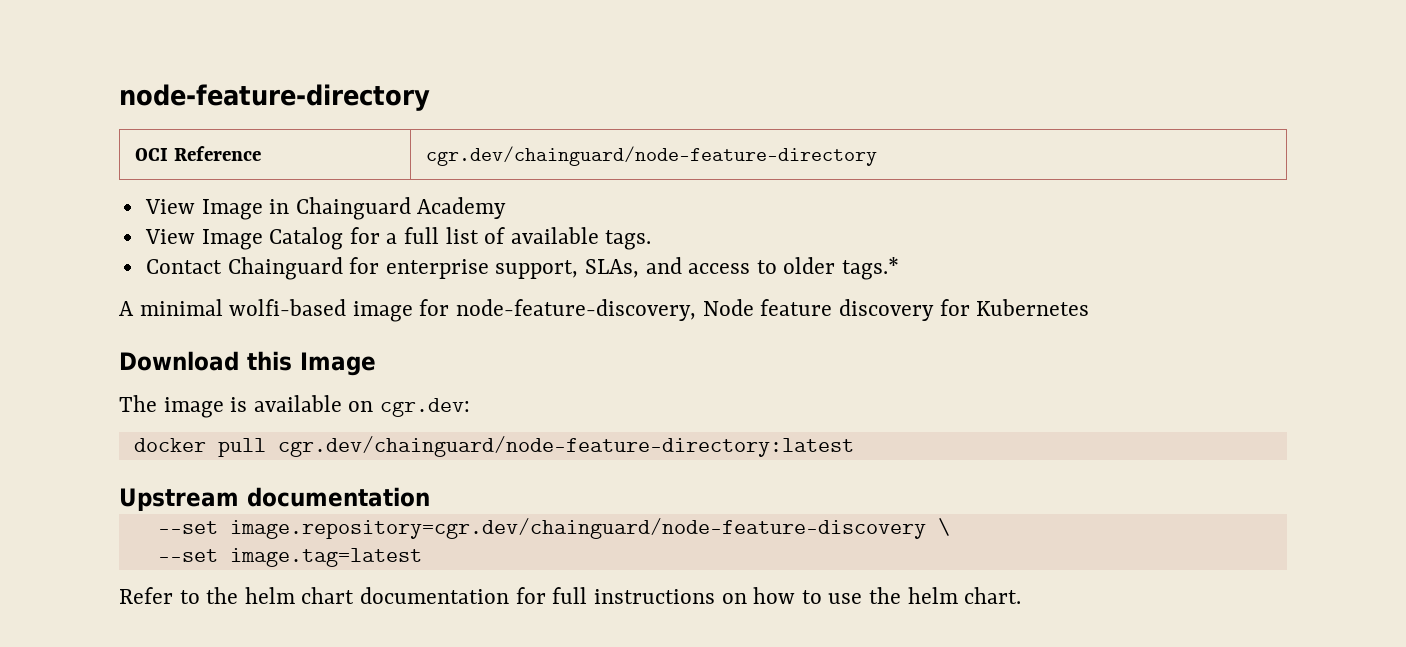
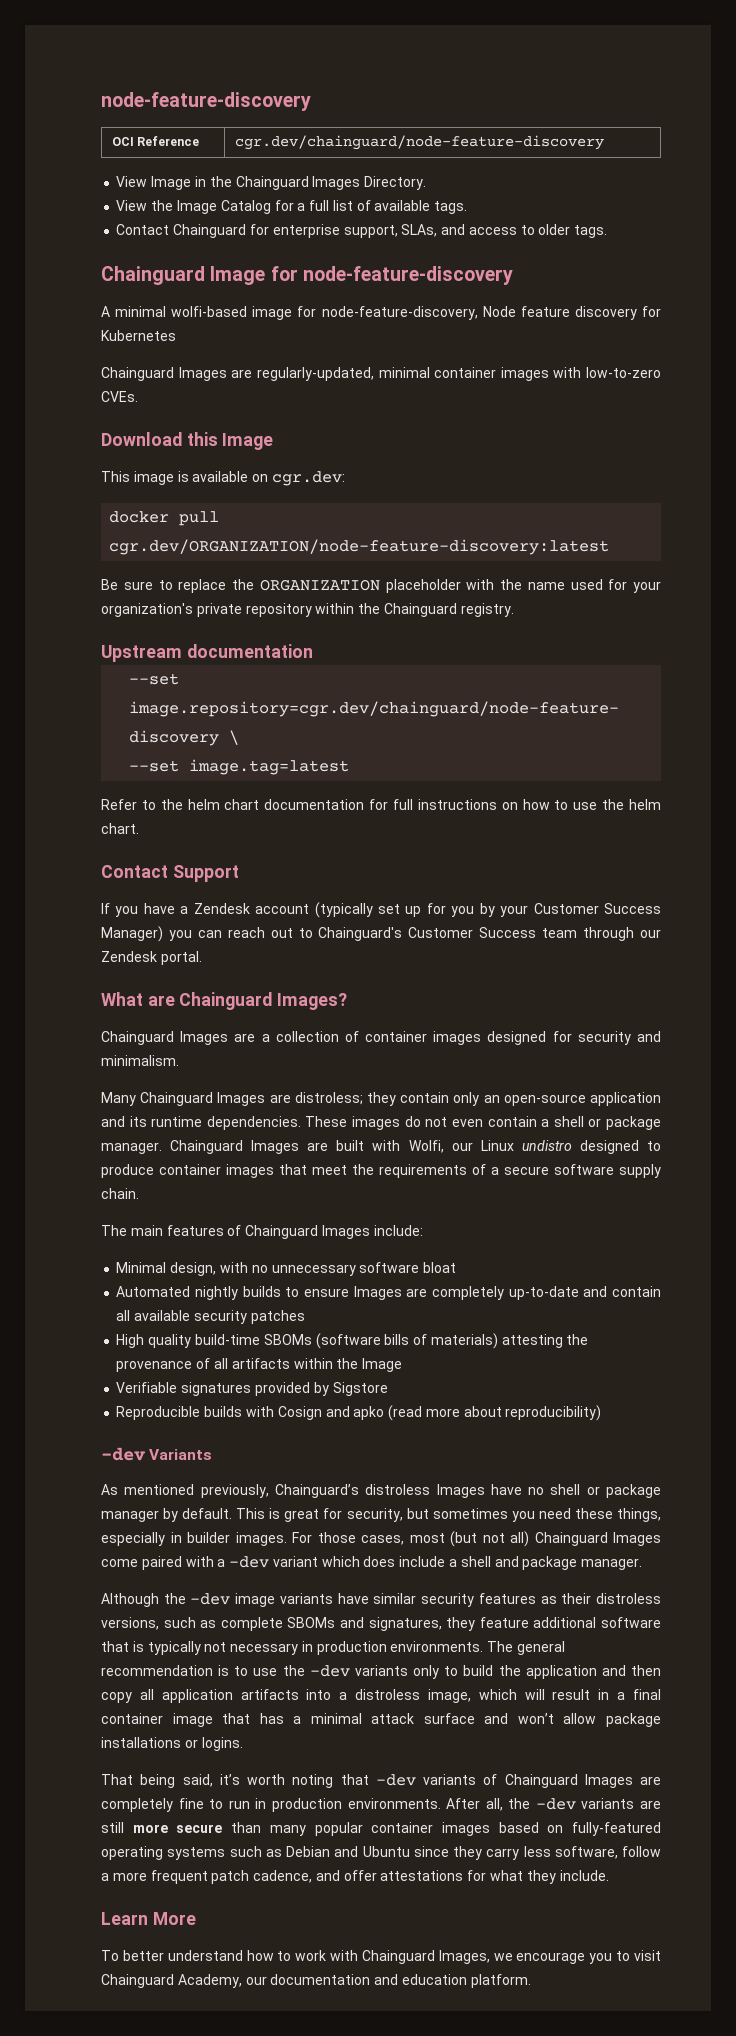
[119,84,430,111] node-feature-directory -> [101,92,311,111] node-feature-discovery
[426,146,878,166] cgr.dev/chainguard/node-feature-directory -> [234,135,604,150] cgr.dev/chainguard/node-feature-discovery
[295,197,507,220] [144,229,195,244] Chainguard Academy // View -> [209,176,427,190] [116,200,174,211] the Chainguard Images Directory. // View the
[842,257,900,280] tags.* -> [574,225,608,238] [101,266,513,285] tags. // Chainguard Image for node-feature-discovery
(1090, 307) none -> [101,367,661,381] [101,391,138,402] // Chainguard Images are regularly-updated, minimal container images with low-to-zero CVEs.
[119,395,157,412] The -> [101,471,130,482] This
[277,436,854,457] cgr.dev/chainguard/node-feature-directory:latest -> [109,539,610,555] [101,579,661,593] [101,603,514,617] cgr.dev/ORGANIZATION/node-feature-discovery:latest // Be sure to replace the ORGANIZATION placeholder with the name used for your organization's private repository within the Chainguard registry.
(1022, 595) none -> [101,865,239,882] [101,902,662,918] [101,926,661,942] [101,951,202,965] [101,992,348,1010] [101,1031,661,1045] [101,1055,179,1066] [101,1092,661,1106] [101,1116,662,1130] [101,1140,661,1154] [101,1164,661,1178] [101,1188,139,1199] [101,1225,423,1239] [116,1262,457,1276] [116,1286,662,1300] [116,1310,305,1324] [116,1333,589,1349] [116,1358,403,1372] [116,1382,388,1396] [116,1405,602,1421] [101,1447,213,1461] [101,1484,662,1498] [101,1508,661,1522] [101,1531,661,1547] [101,1556,643,1570] [101,1593,662,1607] [101,1617,662,1631] [101,1641,566,1655] [101,1665,661,1679] [101,1689,661,1703] [101,1713,661,1727] [101,1737,243,1751] [101,1774,661,1788] [101,1798,661,1812] [101,1822,661,1836] [101,1846,661,1860] [101,1870,609,1884] [101,1912,196,1925] [101,1950,661,1964] [101,1974,531,1988] // Contact Support // If you have a Zendesk account (typically set up for you by your Customer Success Manager) you can reach out to Chainguard's Customer Success team through our Zendesk portal. // What are Chainguard Images? // Chainguard Images are a collection of container images designed for security and minimalism. // Many Chainguard Images are distroless; they contain only an open-source application and its runtime dependencies. These images do not even contain a shell or package manager. Chainguard Images are built with Wolfi, our Linux undistro designed to produce container images that meet the requirements of a secure software supply chain. // The main features of Chainguard Images include: // Minimal design, with no unnecessary software bloat // Automated nightly builds to ensure Images are completely up-to-date and contain all available security patches // High quality build-time SBOMs (software bills of materials) attesting the provenance of all artifacts within the Image // Verifiable signatures provided by Sigstore // Reproducible builds with Cosign and apko (read more about reproducibility) // -dev Variants // As mentioned previously, Chainguard’s distroless Images have no shell or package manager by default. This is great for security, but sometimes you need these things, especially in builder images. For those cases, most (but not all) Chainguard Images come paired with a -dev variant which does include a shell and package manager. // Although the -dev image variants have similar security features as their distroless versions, such as complete SBOMs and signatures, they feature additional software that is typically not necessary in production environments. The general recommendation is to use the -dev variants only to build the application and then copy all application artifacts into a distroless image, which will result in a final container image that has a minimal attack surface and won’t allow package installations or logins. // That being said, it’s worth noting that -dev variants of Chainguard Images are completely fine to run in production environments. After all, the -dev variants are still more secure than many popular container images based on fully-featured operating systems such as Debian and Ubuntu since they carry less software, follow a more frequent patch cadence, and offer attestations for what they include. // Learn More // To better understand how to work with Chainguard Images, we encourage you to visit Chainguard Academy, our documentation and education platform.

